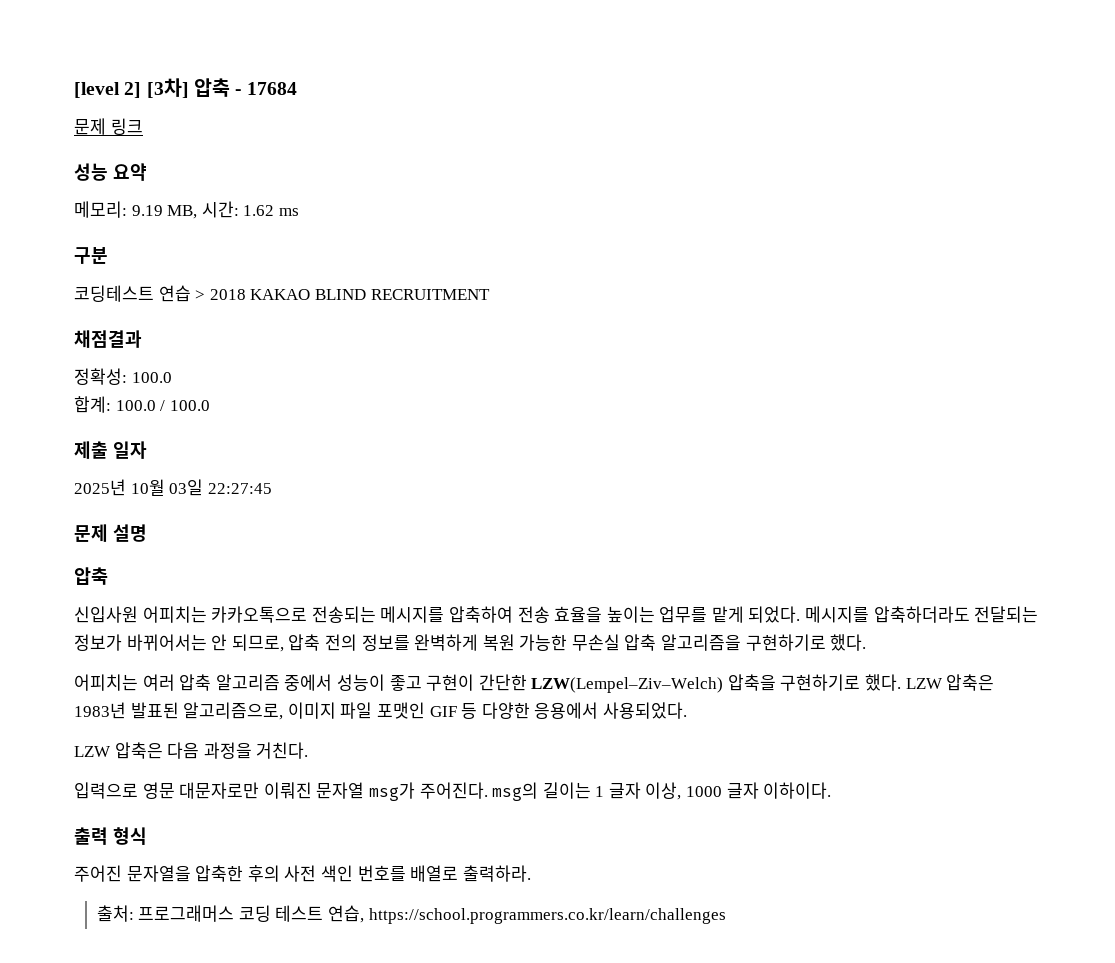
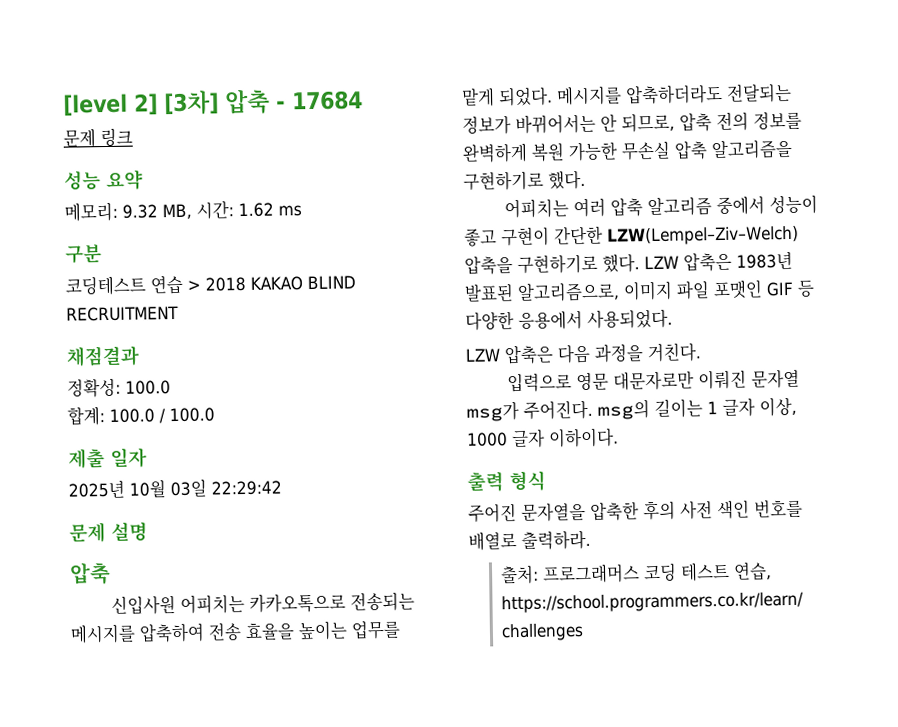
[131,205,163,216] 9.19 -> [122,204,158,219] 9.32
[207,483,272,494] 22:27:45 -> [211,480,282,496] 22:29:42

